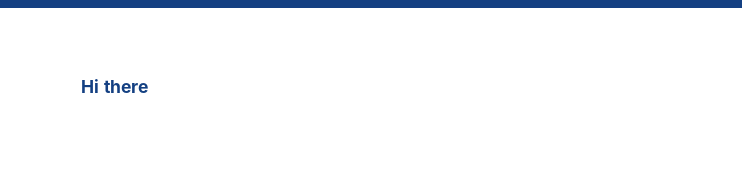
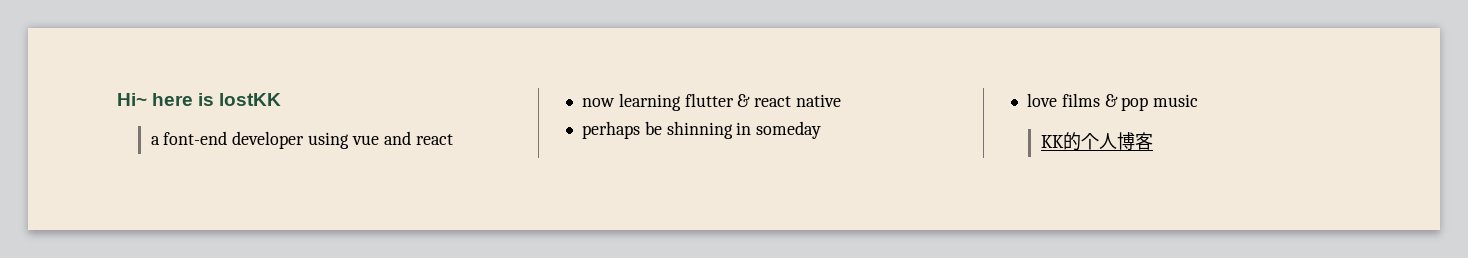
[81,79,148,93] Hi there -> [117,93,282,106] [150,131,453,149] [581,93,842,111] [581,121,822,139] [1026,93,1199,111] [1040,132,1153,151] Hi~ here is lostKK // a font-end developer using vue and react // now learning flutter & react native // perhaps be shinning in someday // love films & pop music // KK的个人博客

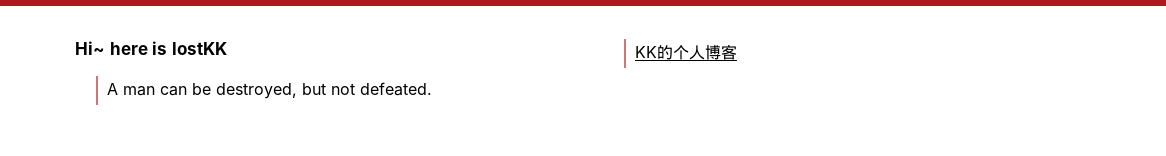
[150,131,453,149] [581,93,842,111] [581,121,822,139] [1026,93,1199,111] a font-end developer using vue and react // now learning flutter & react native // perhaps be shinning in someday // love films & pop music -> [106,82,432,99] A man can be destroyed, but not defeated.

